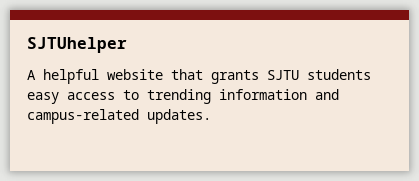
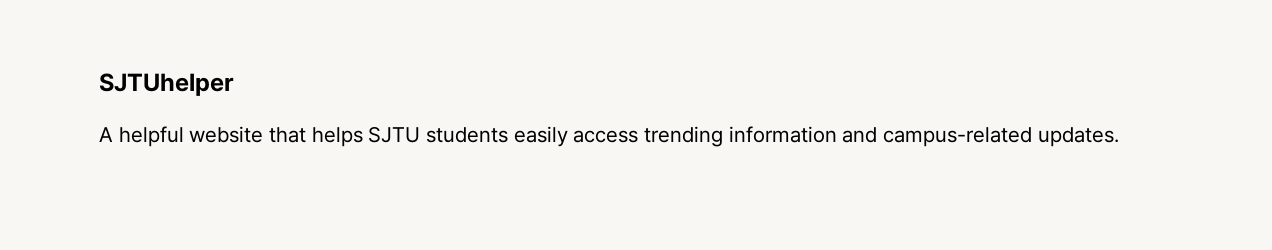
[211,70,259,84] grants -> [311,127,363,147] helps
[27,90,139,104] easy access to -> [513,126,639,147] easily access

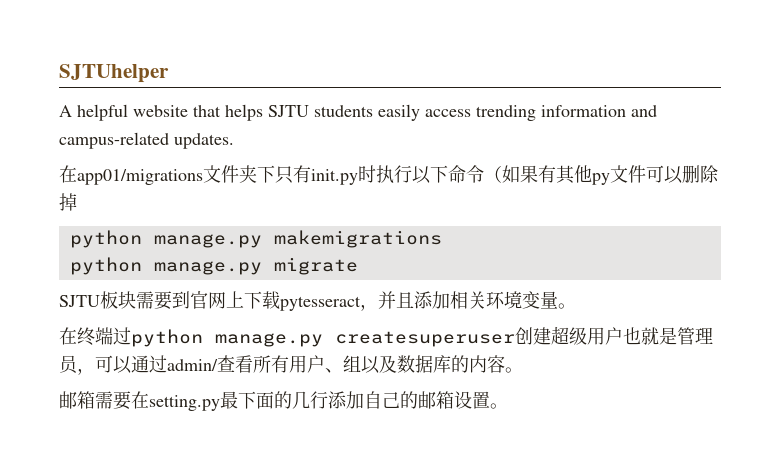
(1119, 137) none -> [59,165,719,185] [59,193,77,211] [69,230,442,248] [69,257,358,275] [59,291,576,311] [59,326,713,347] [59,355,523,375] [59,391,508,411] // 在app01/migrations文件夹下只有init.py时执行以下命令（如果有其他py文件可以删除掉 // python manage.py makemigrations // python manage.py migrate // SJTU板块需要到官网上下载pytesseract，并且添加相关环境变量。 // 在终端过python manage.py createsuperuser创建超级用户也就是管理员，可以通过admin/查看所有用户、组以及数据库的内容。 // 邮箱需要在setting.py最下面的几行添加自己的邮箱设置。

